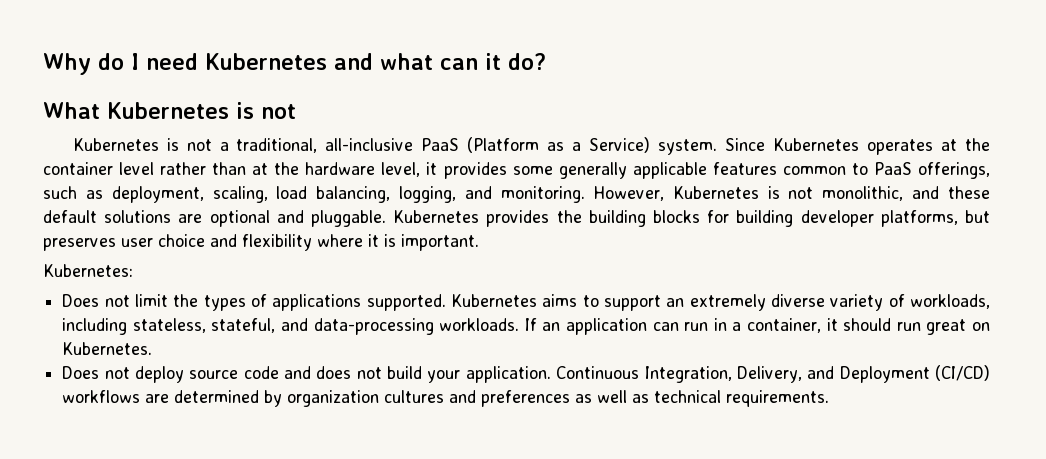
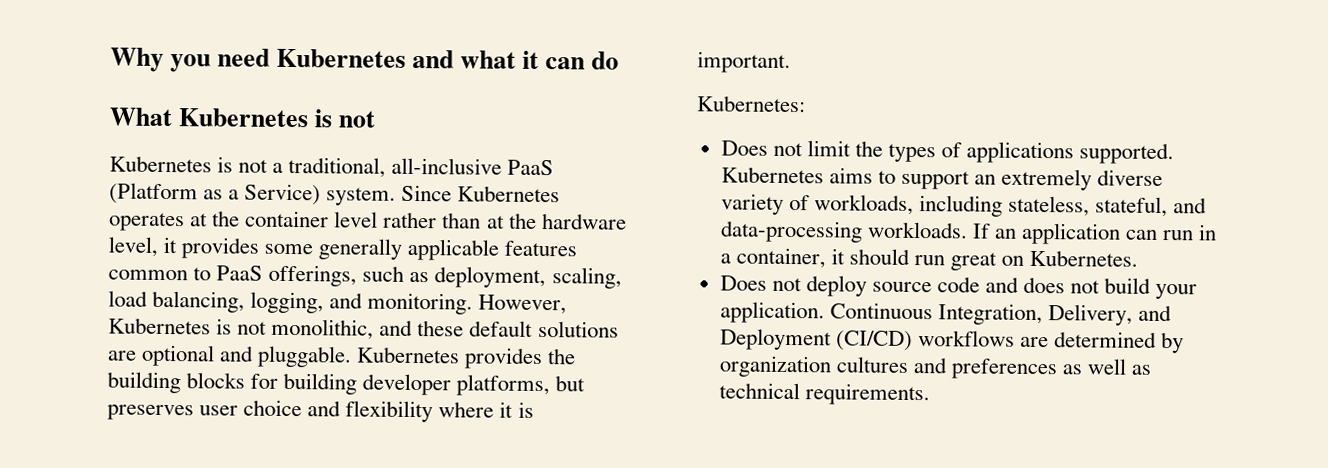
[98,53,139,70] do I -> [170,54,212,73] you
[440,53,546,70] can it do? -> [522,50,620,70] it can do

